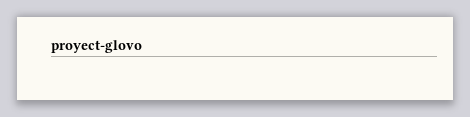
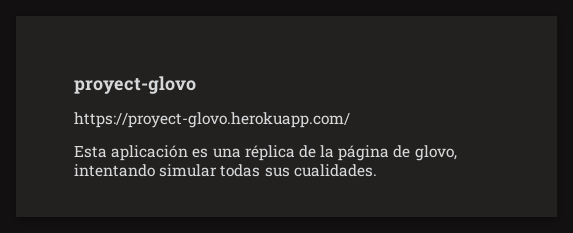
(142, 46) none -> [74,112,350,128] [74,145,457,161] [74,164,377,177] // https://proyect-glovo.herokuapp.com/ // Esta aplicación es una réplica de la página de glovo, intentando simular todas sus cualidades.

